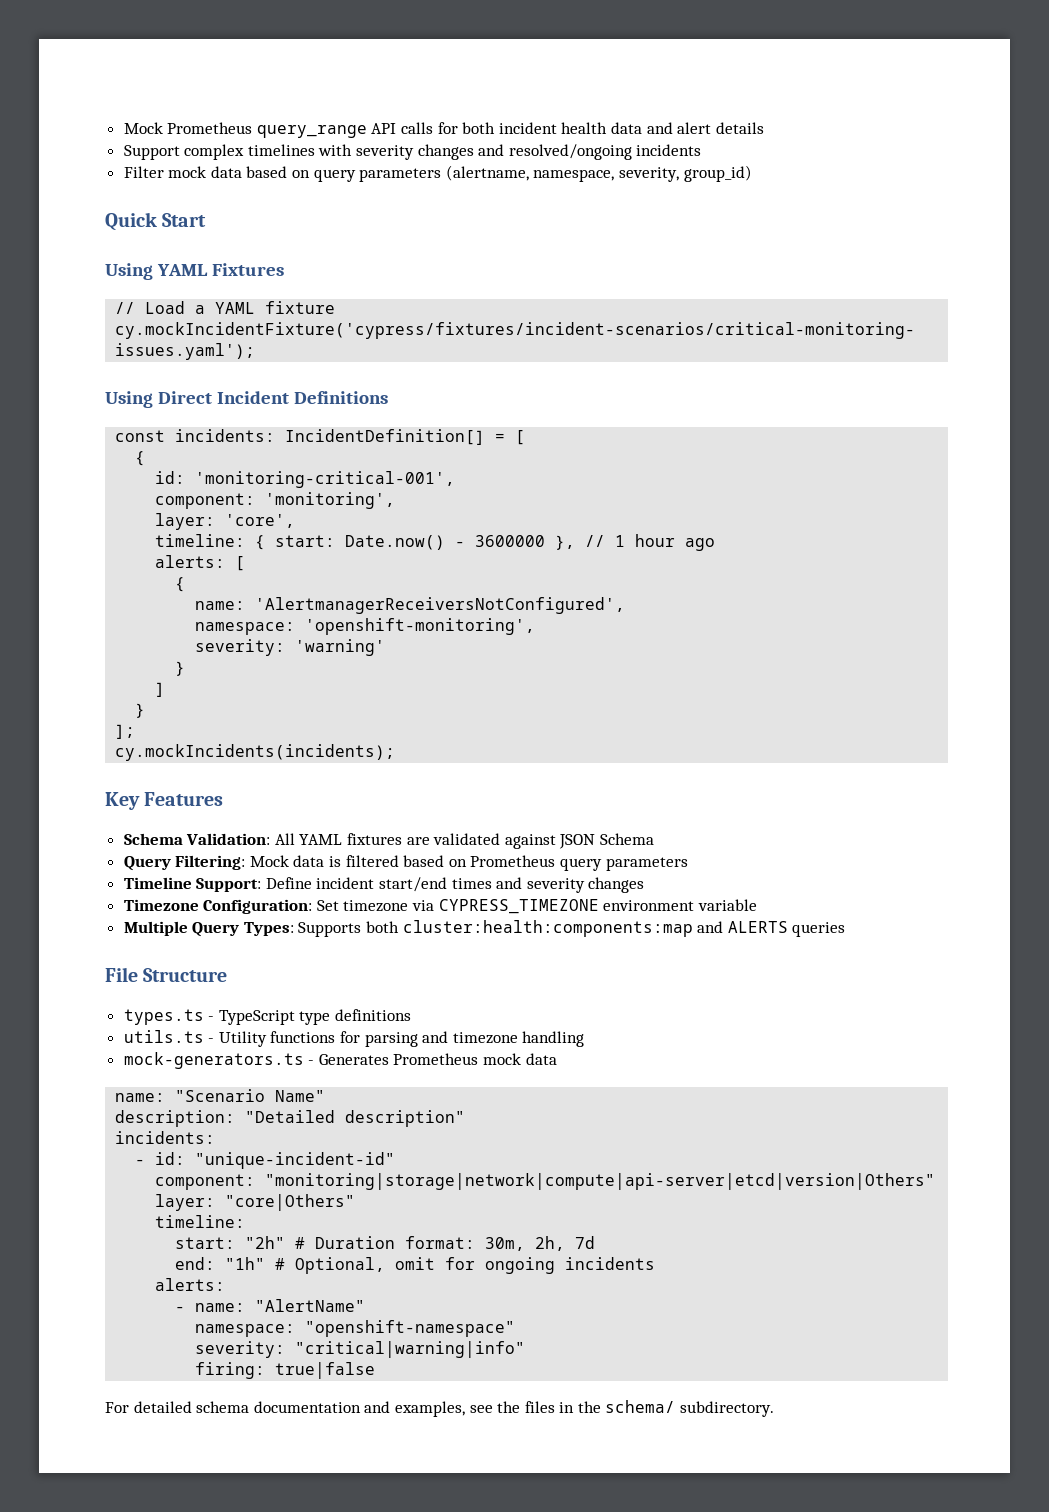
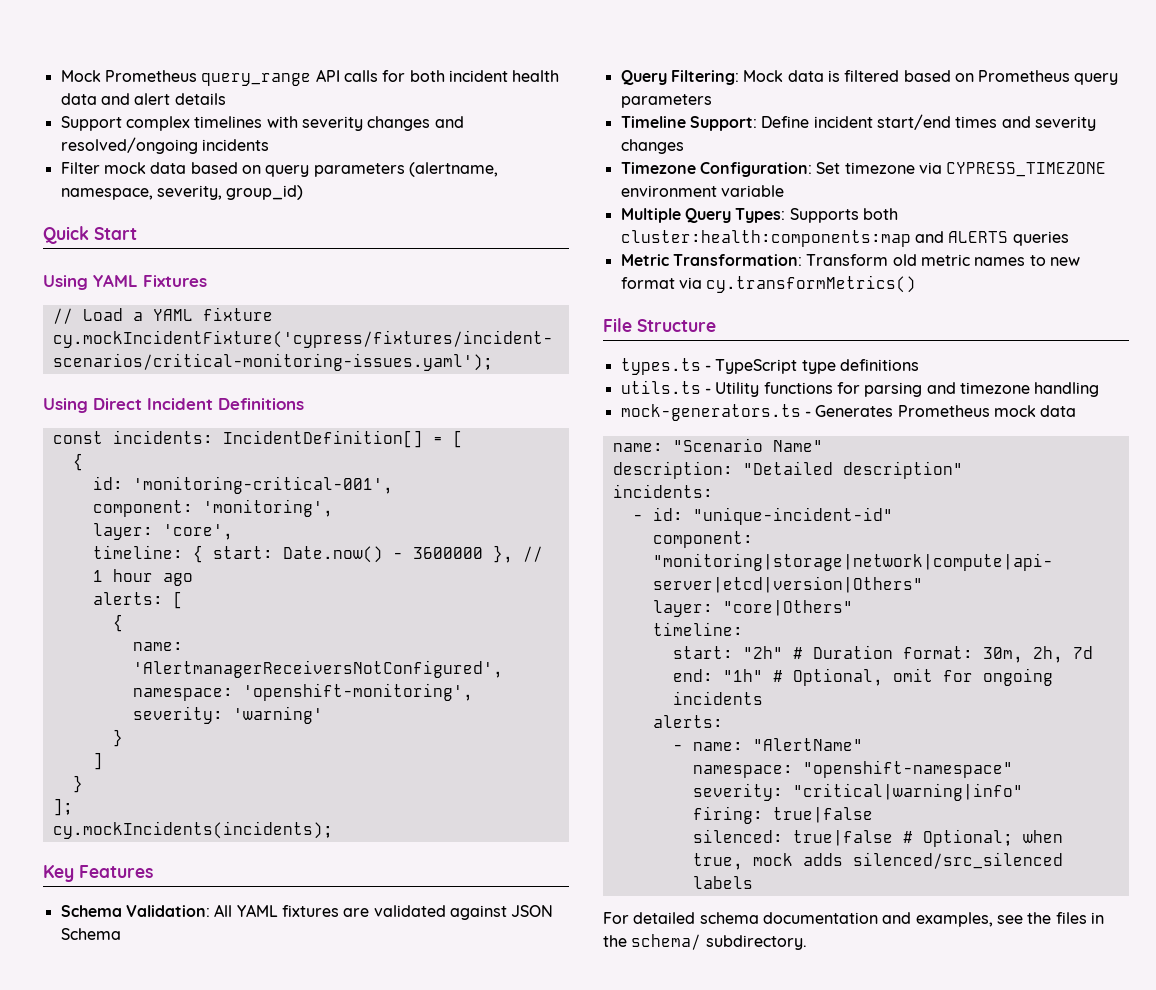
(846, 929) none -> [620,254,1080,266] [620,275,917,293] // Metric Transformation: Transform old metric names to new format via cy.transformMetrics()
(376, 1370) none -> [692,829,1063,847] [692,852,1063,870] [692,876,753,889] // silenced: true|false # Optional; when true, mock adds silenced/src_silenced labels

